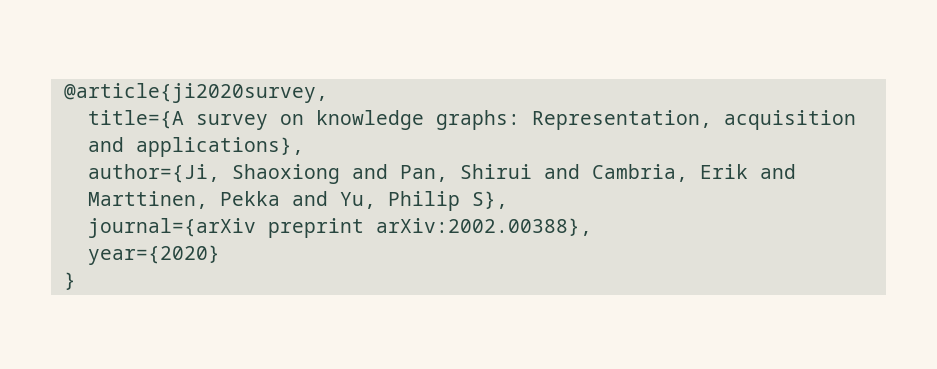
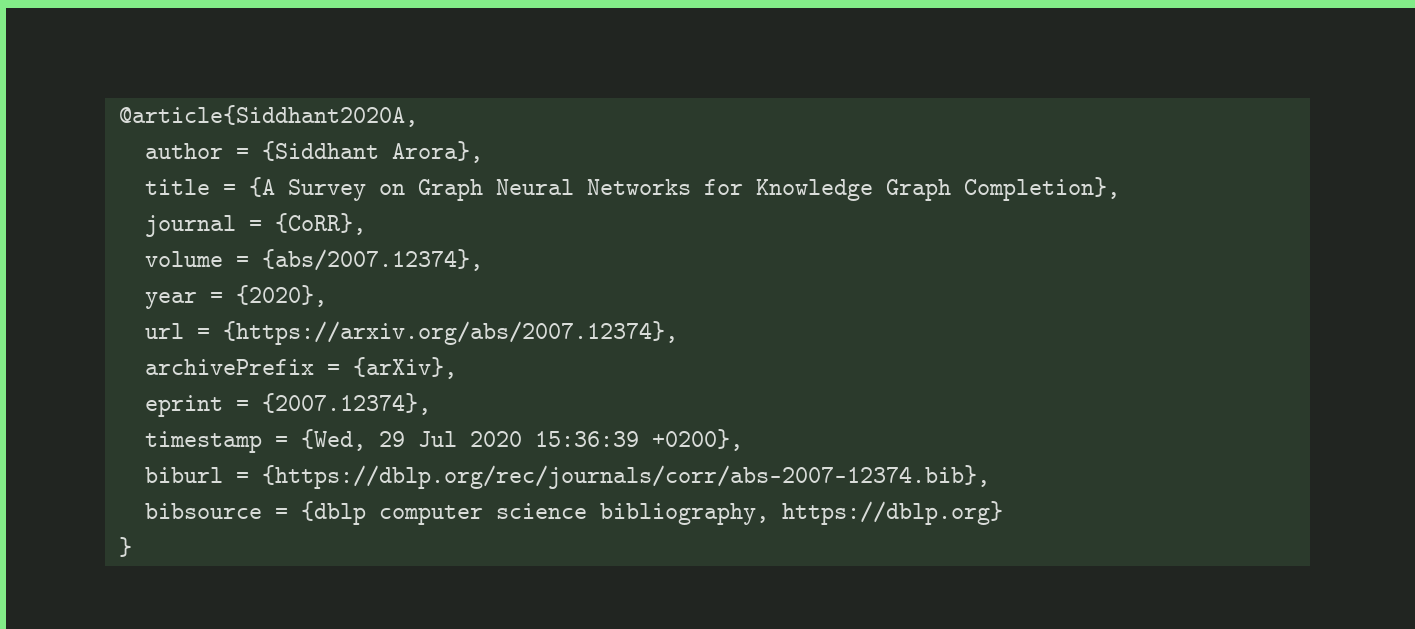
[63,83,328,103] [87,110,856,130] [87,137,304,157] [87,164,796,184] [87,191,508,211] [87,218,592,238] [87,245,220,265] @article{ji2020survey, // title={A survey on knowledge graphs: Representation, acquisition and applications}, // author={Ji, Shaoxiong and Pan, Shirui and Cambria, Erik and Marttinen, Pekka and Yu, Philip S}, // journal={arXiv preprint arXiv:2002.00388}, // year={2020} -> [118,105,418,127] [144,141,483,163] [144,177,1120,201] [144,213,366,237] [144,249,483,271] [144,285,327,309] [144,321,678,345] [144,357,457,379] [144,393,431,417] [144,429,743,453] [144,465,990,489] [144,501,1003,525] @article{Siddhant2020A, // author = {Siddhant Arora}, // title = {A Survey on Graph Neural Networks for Knowledge Graph Completion}, // journal = {CoRR}, // volume = {abs/2007.12374}, // year = {2020}, // url = {https://arxiv.org/abs/2007.12374}, // archivePrefix = {arXiv}, // eprint = {2007.12374}, // timestamp = {Wed, 29 Jul 2020 15:36:39 +0200}, // biburl = {https://dblp.org/rec/journals/corr/abs-2007-12374.bib}, // bibsource = {dblp computer science bibliography, https://dblp.org}

